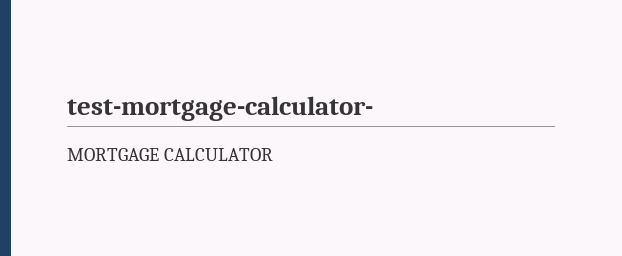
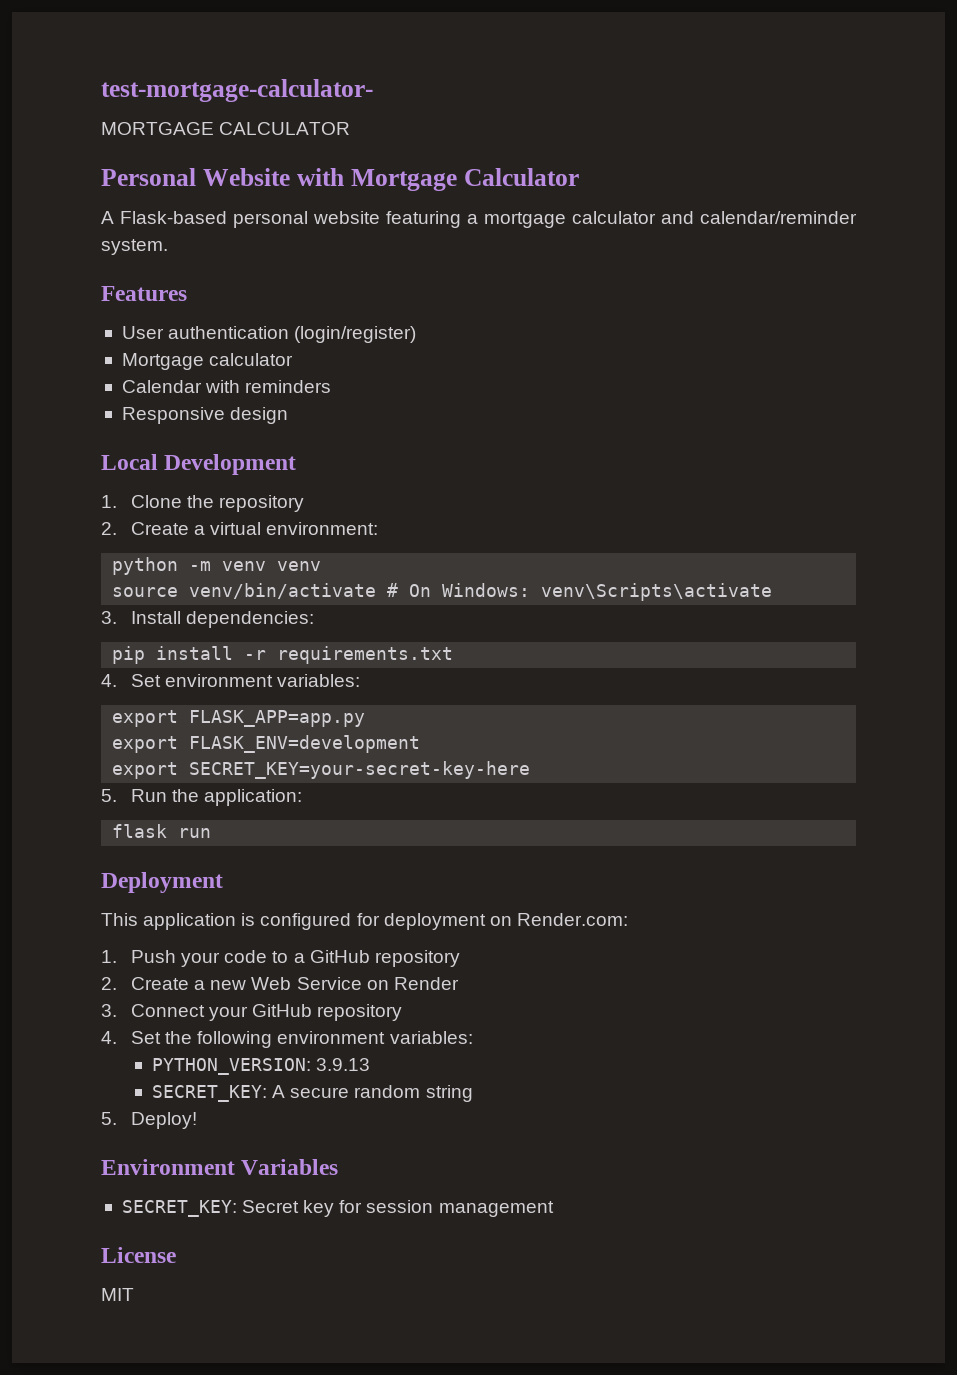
(274, 154) none -> [101,168,579,191] [101,211,857,228] [101,239,168,255] [101,286,187,301] [121,326,417,343] [121,353,294,370] [121,380,332,393] [121,407,289,424] [101,454,297,475] [101,495,305,512] [101,522,379,535] [112,557,322,575] [112,583,773,601] [101,611,315,628] [112,646,454,664] [101,674,361,687] [112,710,366,727] [112,735,421,753] [112,761,531,779] [101,789,303,806] [112,824,212,838] [101,872,223,893] [101,913,628,930] [101,950,460,967] [101,977,459,990] [101,1004,403,1021] [101,1031,473,1048] [151,1058,371,1075] [151,1085,473,1102] [101,1112,198,1129] [101,1159,339,1175] [121,1200,554,1217] [101,1247,176,1263] [101,1288,134,1301] // Personal Website with Mortgage Calculator // A Flask-based personal website featuring a mortgage calculator and calendar/reminder system. // Features // User authentication (login/register) // Mortgage calculator // Calendar with reminders // Responsive design // Local Development // 1. Clone the repository // 2. Create a virtual environment: // python -m venv venv // source venv/bin/activate # On Windows: venv\Scripts\activate // 3. Install dependencies: // pip install -r requirements.txt // 4. Set environment variables: // export FLASK_APP=app.py // export FLASK_ENV=development // export SECRET_KEY=your-secret-key-here // 5. Run the application: // flask run // Deployment // This application is configured for deployment on Render.com: // 1. Push your code to a GitHub repository // 2. Create a new Web Service on Render // 3. Connect your GitHub repository // 4. Set the following environment variables: // PYTHON_VERSION: 3.9.13 // SECRET_KEY: A secure random string // 5. Deploy! // Environment Variables // SECRET_KEY: Secret key for session management // License // MIT

